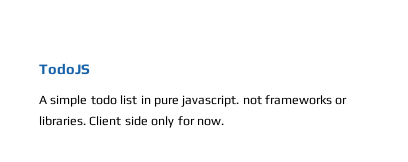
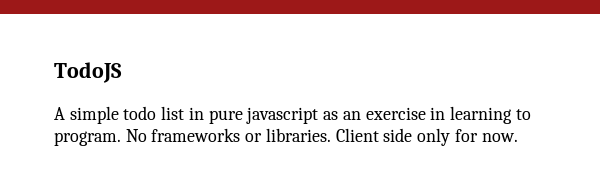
[181,95,262,107] javascript. not -> [246,106,531,124] [54,129,147,146] javascript as an exercise in learning to program. No

